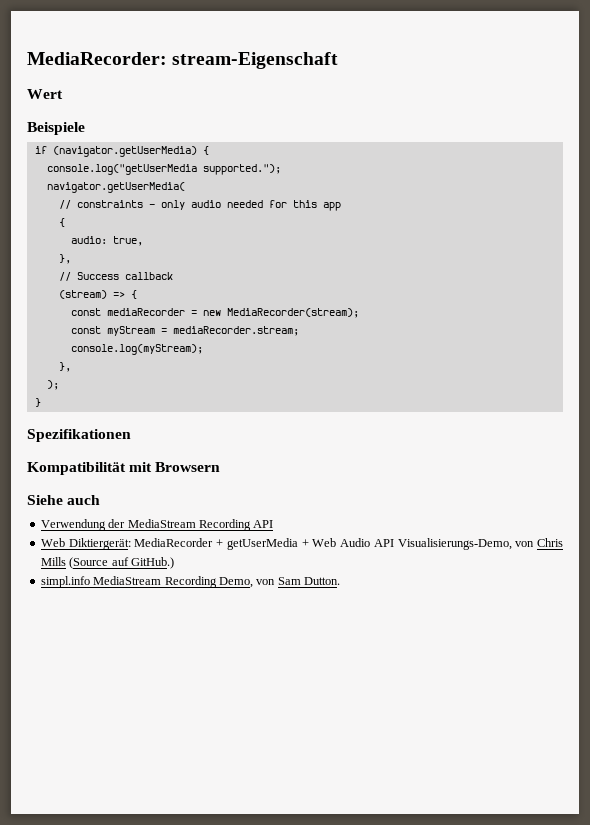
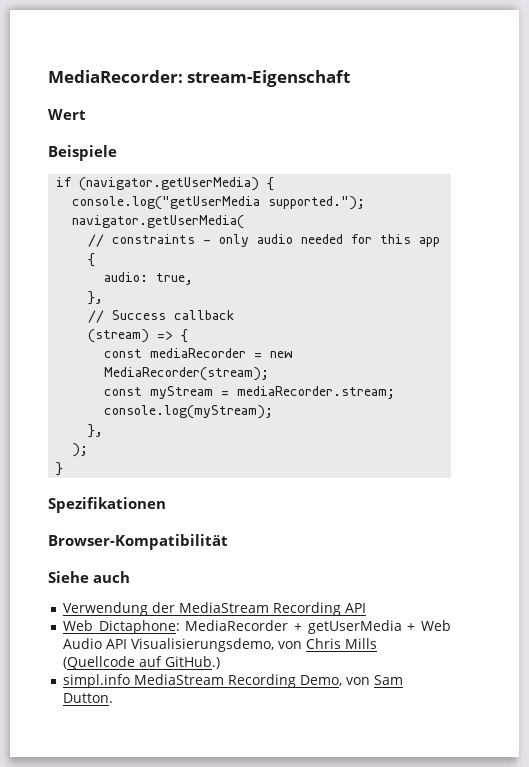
[27,462,221,475] Kompatibilität mit Browsern -> [48,534,228,550] Browser-Kompatibilität
[68,538,131,550] Diktiergerät: -> [98,620,180,634] Dictaphone:
[397,538,512,550] Visualisierungs-Demo, -> [130,638,274,652] Visualisierungsdemo,
[69,557,109,569] (Source -> [62,656,135,669] (Quellcode

